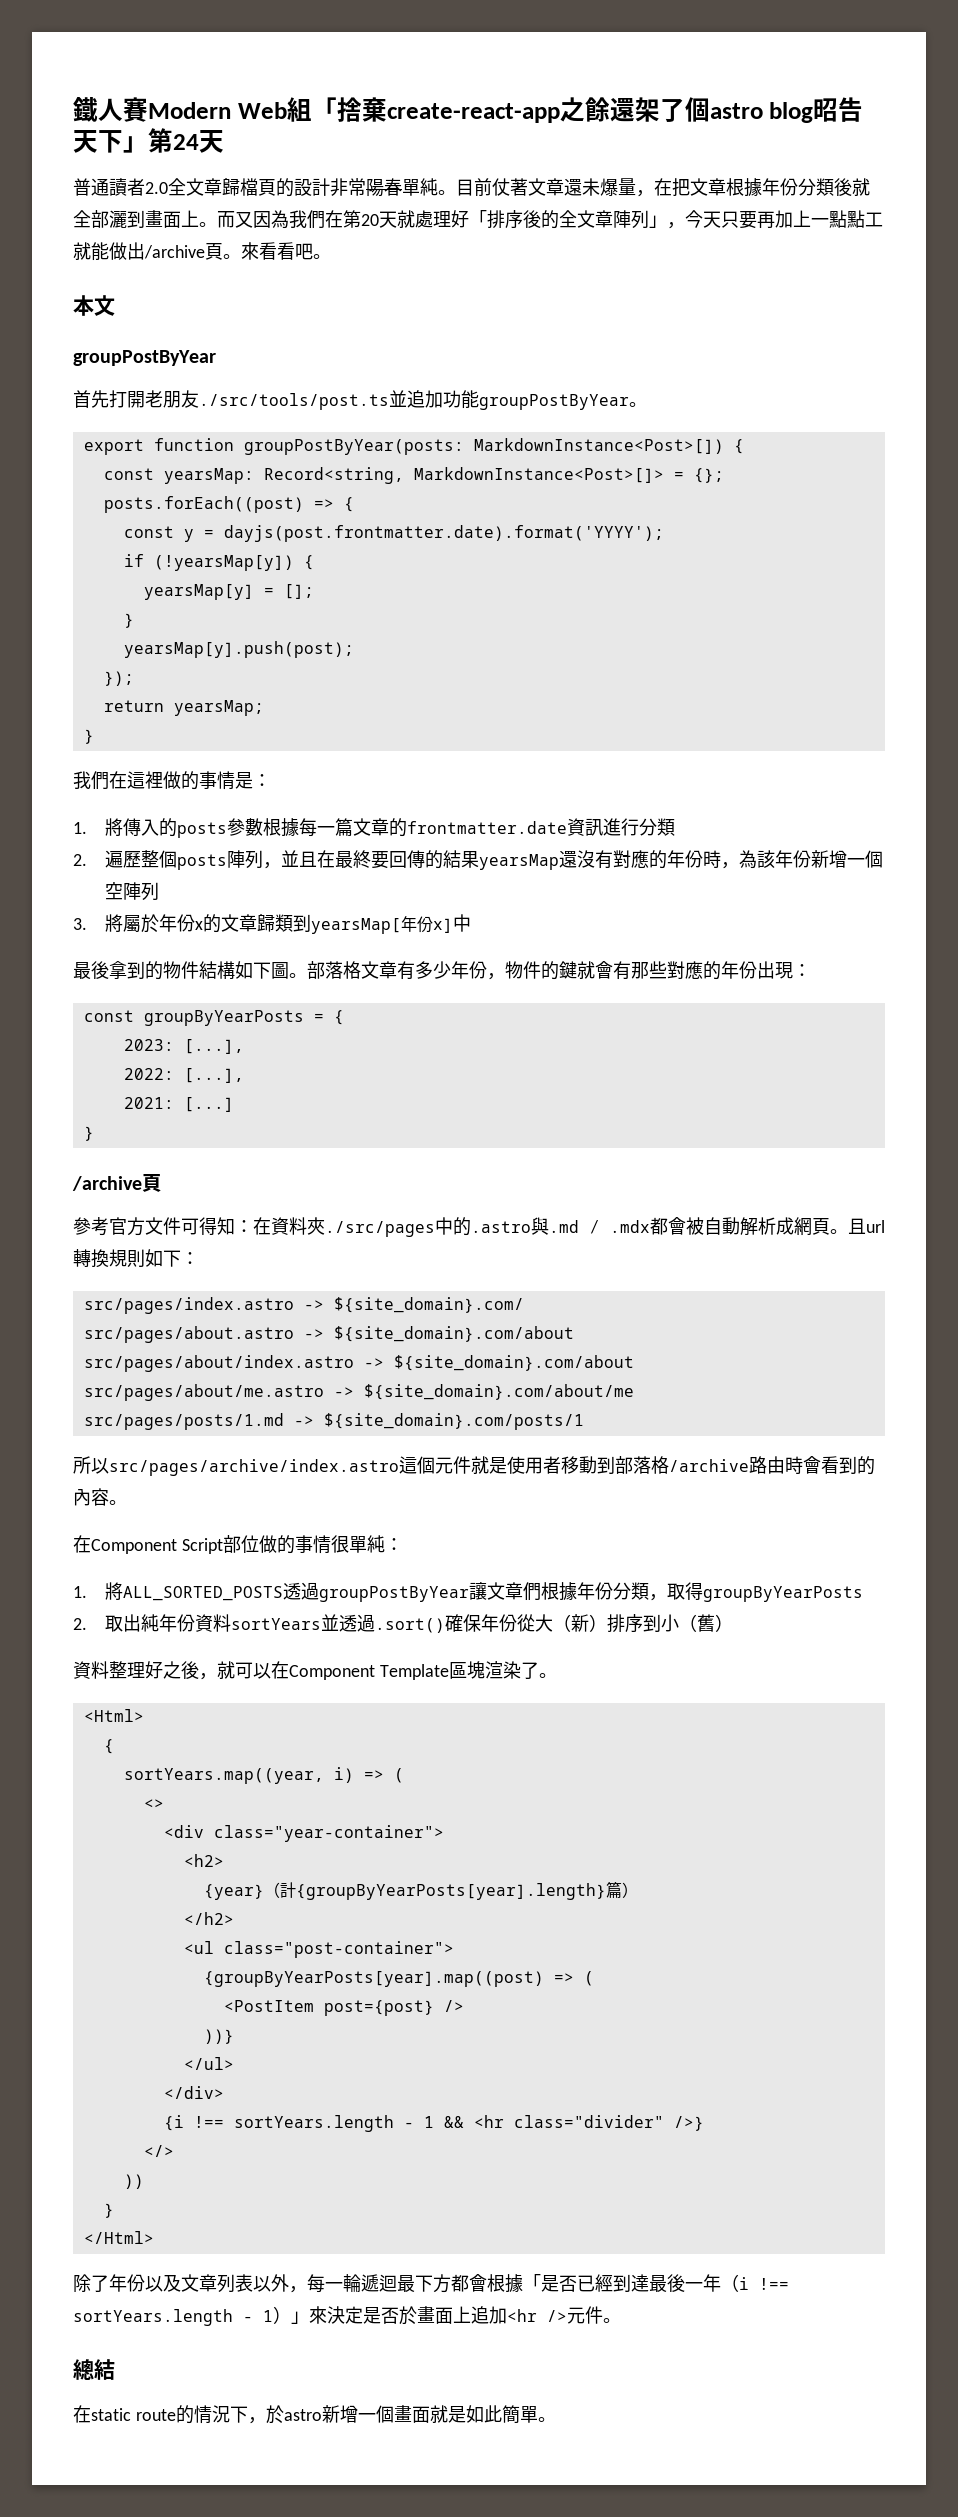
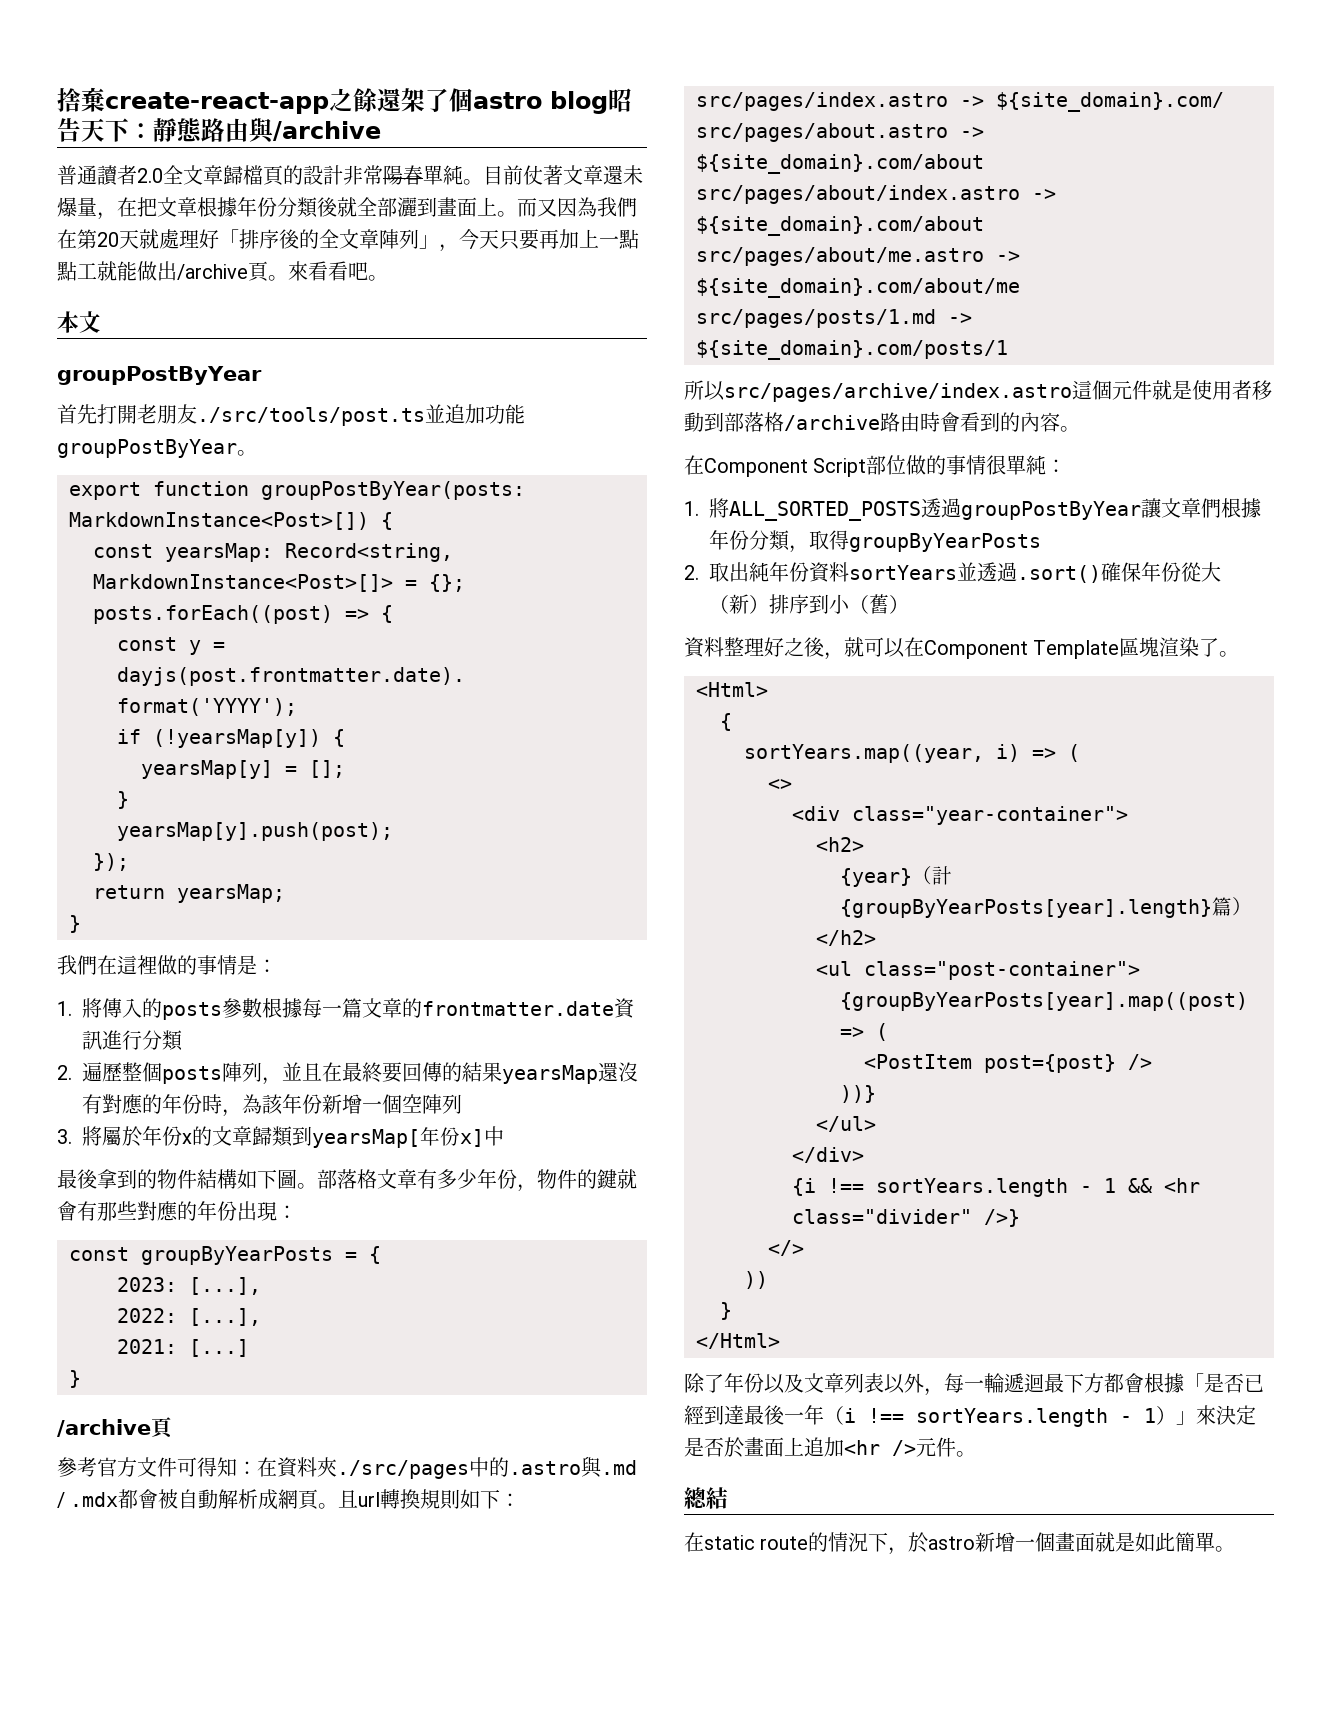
[73,97,337,122] 鐵人賽Modern Web組「 -> (57, 100) none
[123,128,224,153] 」第24天 -> [129,117,381,144] ：靜態路由與/archive

